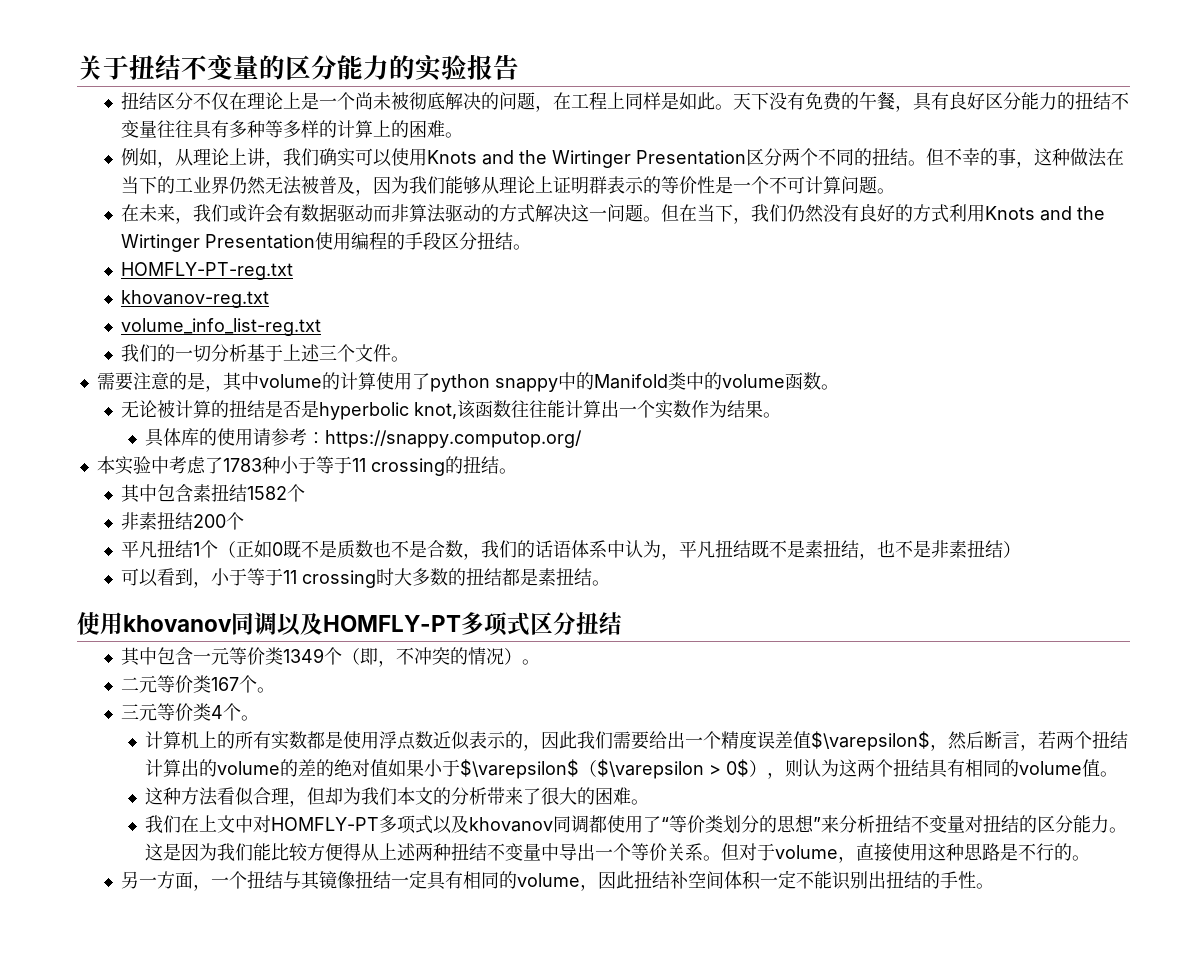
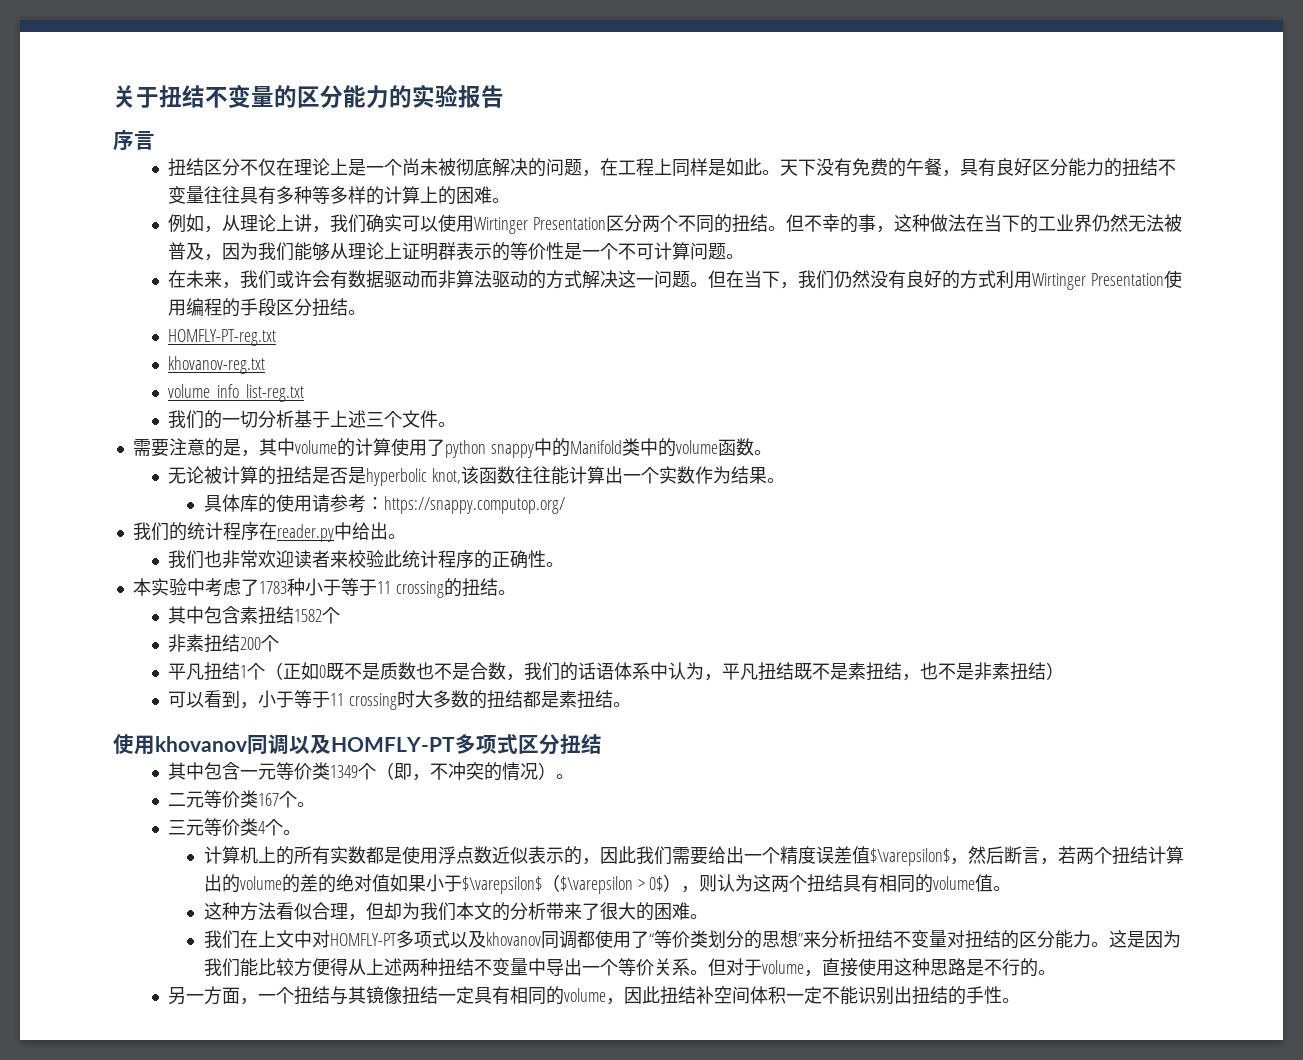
(519, 67) none -> [113,130,155,151] // 序言
[427,150,548,165] Knots and the -> (475, 223) none
[985,206,1106,221] Knots and the -> (1033, 279) none
(583, 439) none -> [132,522,406,542] [168,550,565,569] // 我们的统计程序在reader.py中给出。 // 我们也非常欢迎读者来校验此统计程序的正确性。

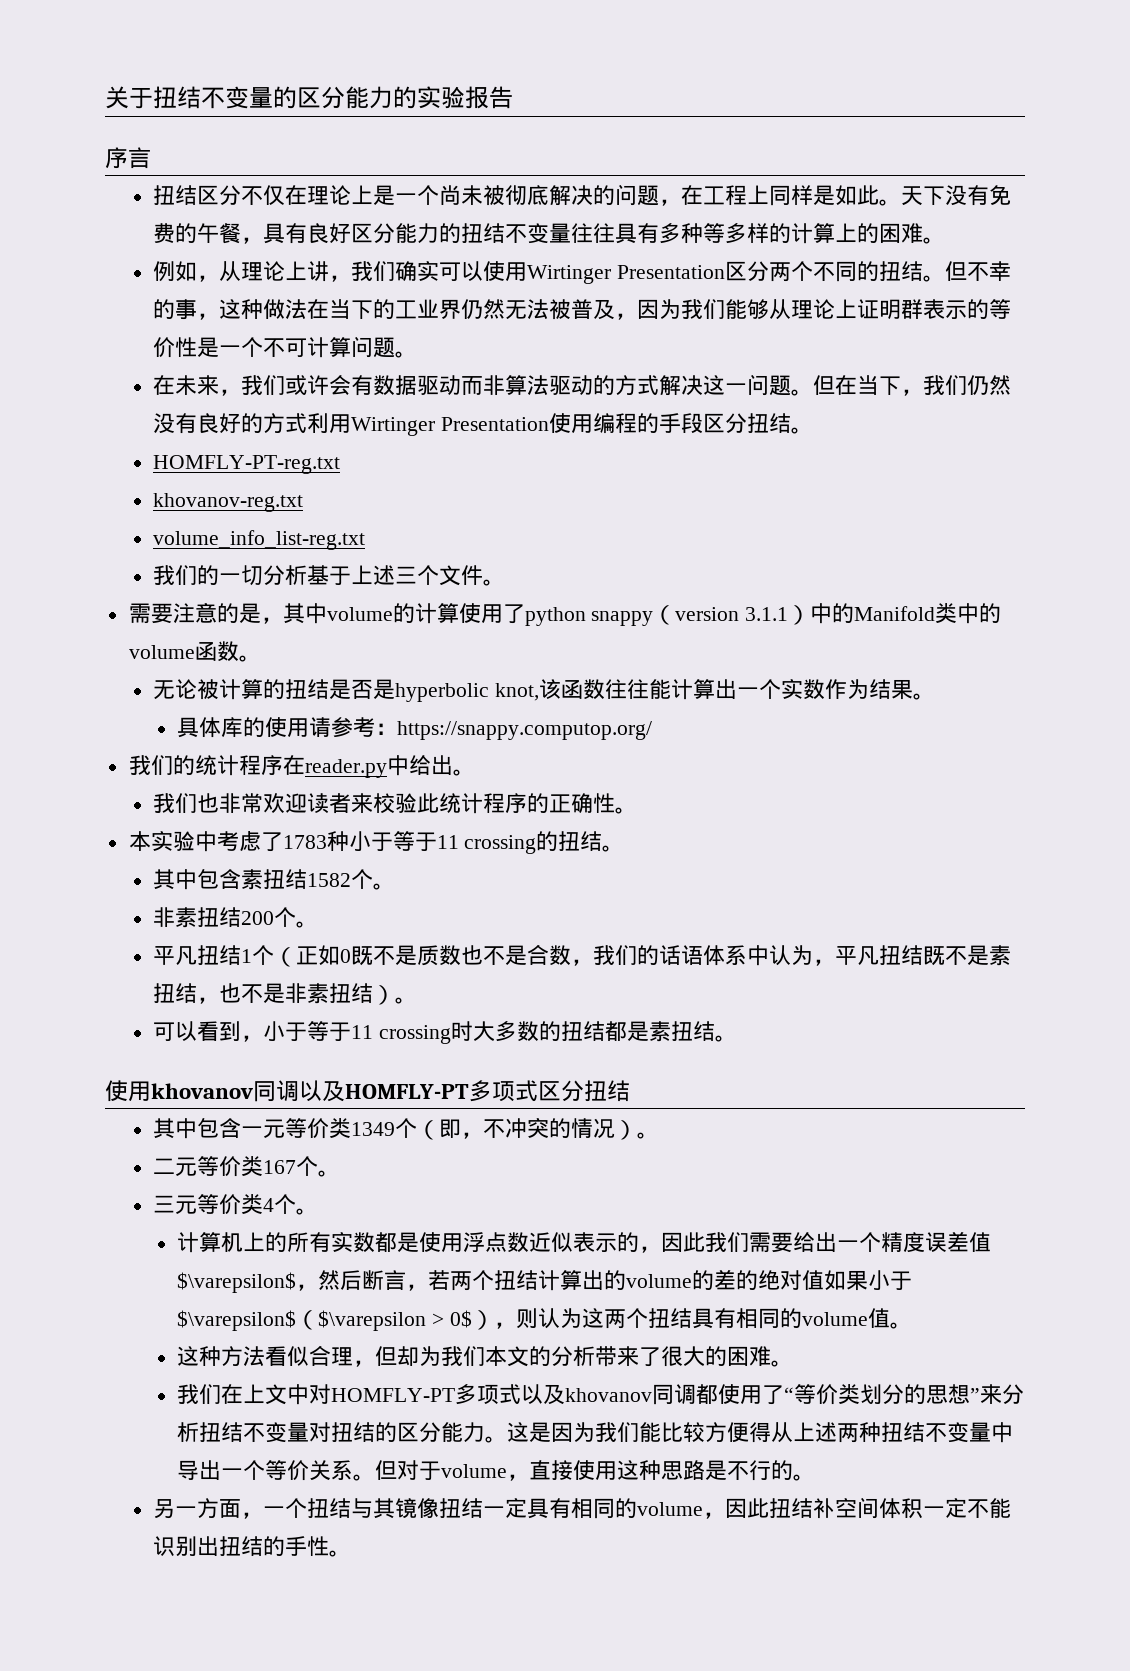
(534, 451) none -> [653,605,811,625] （version 3.1.1）
(341, 615) none -> [372,883,395,890] 。
(280, 643) none -> [295,921,318,928] 。
(1065, 671) none -> [394,997,417,1004] 。

